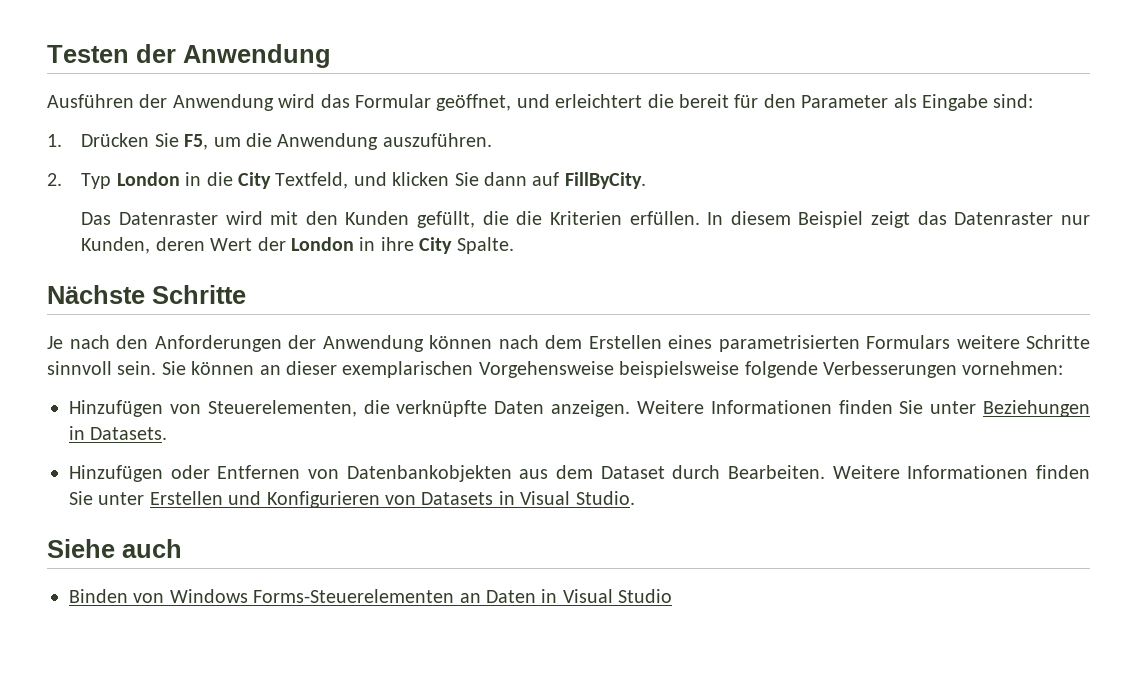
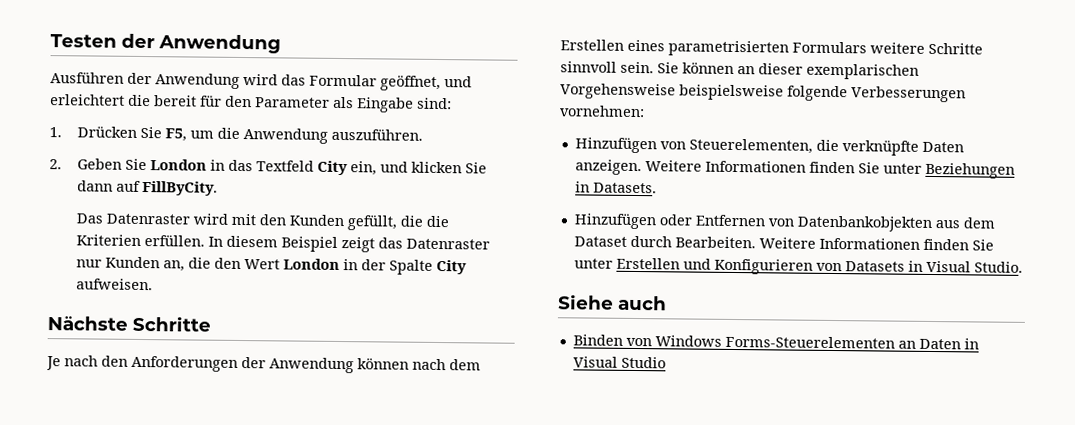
[81,172,349,189] Typ London in die City Textfeld, -> [77,158,378,176] Geben Sie London in das Textfeld City ein,
[81,237,514,254] Kunden, deren Wert der London in ihre City Spalte. -> [105,256,468,275] [76,278,154,291] Kunden an, die den Wert London in der Spalte City aufweisen.

